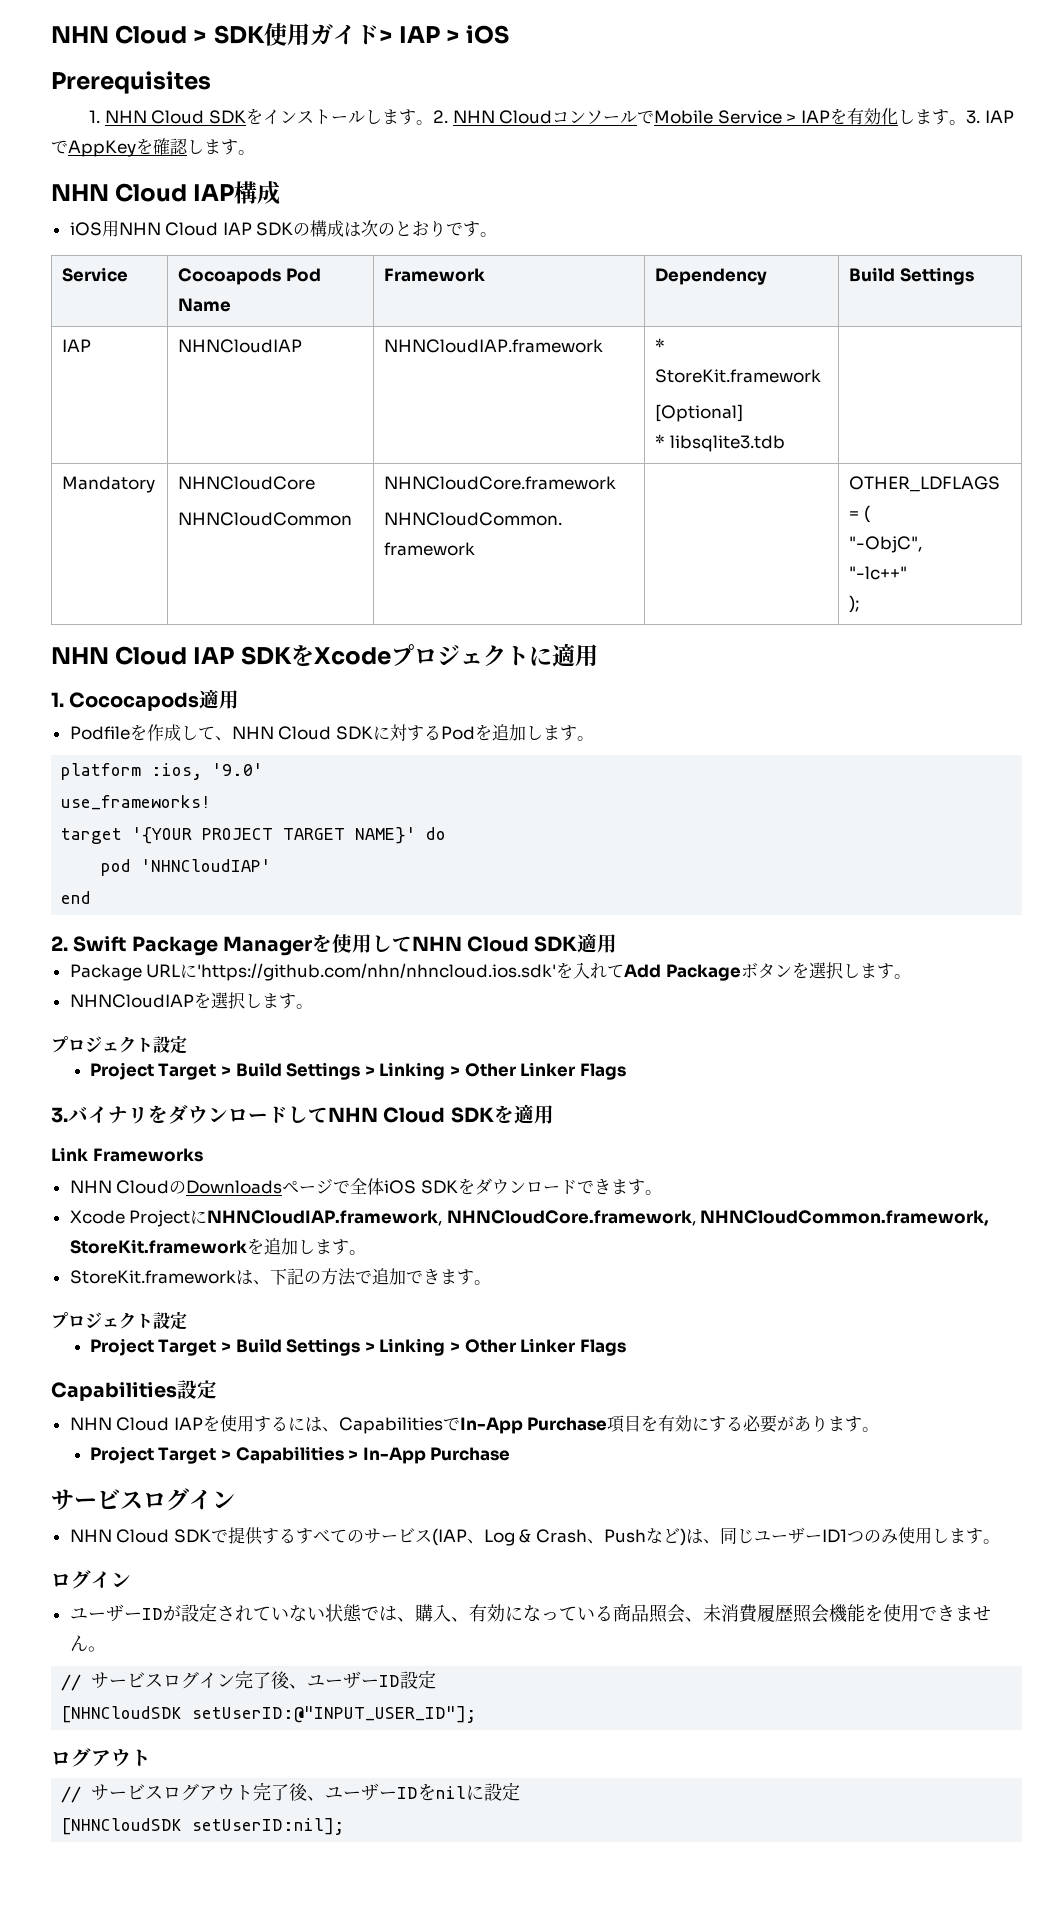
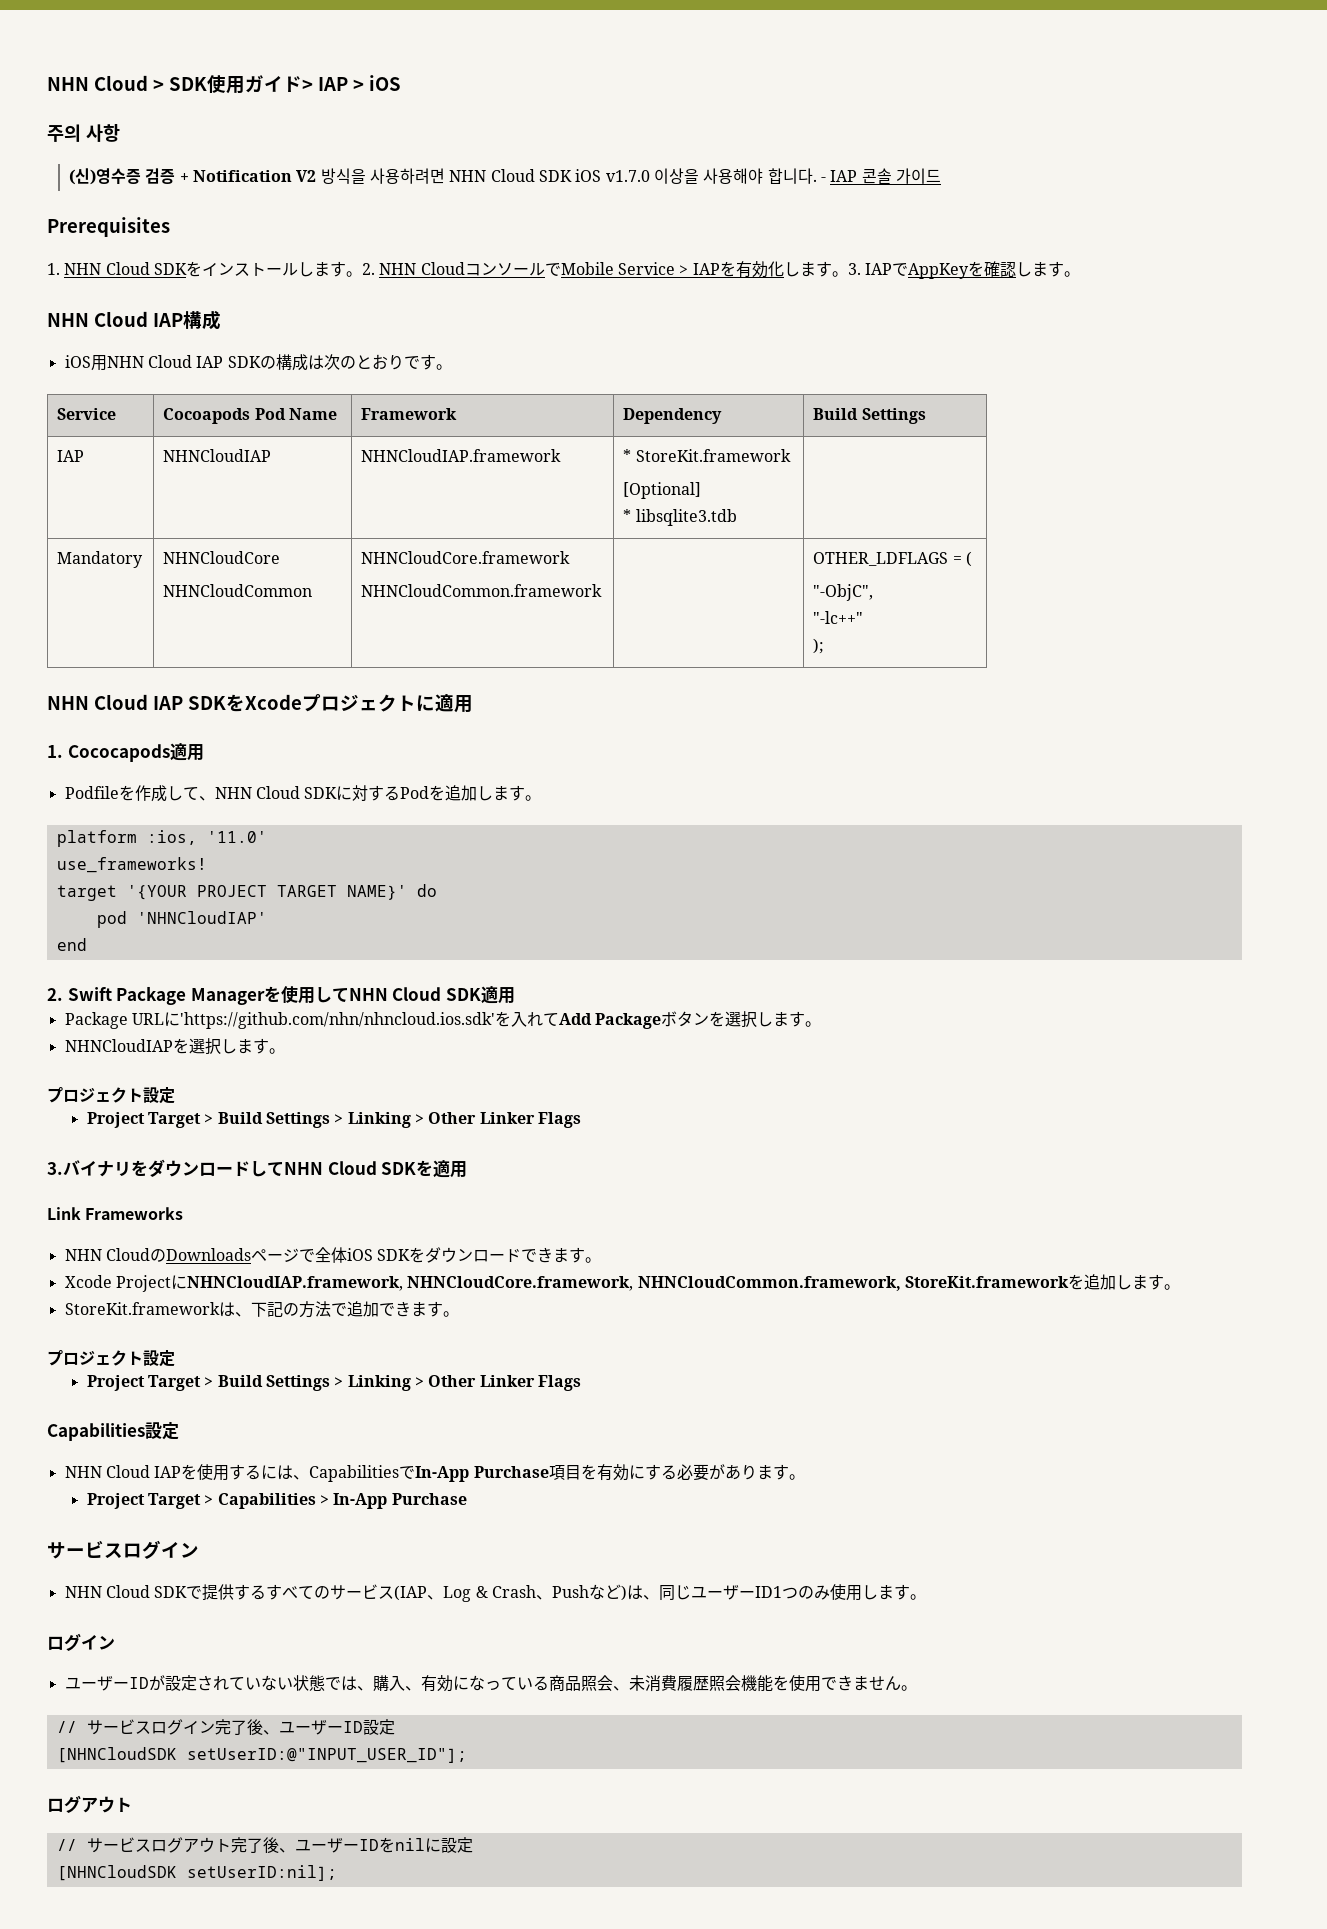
(510, 34) none -> [47,124,120,142] [69,168,941,185] // 주의 사항 // (신)영수증 검증 + Notification V2 방식을 사용하려면 NHN Cloud SDK iOS v1.7.0 이상을 사용해야 합니다. - IAP 콘솔 가이드
[212,763,264,776] '9.0' -> [206,831,267,843] '11.0'

